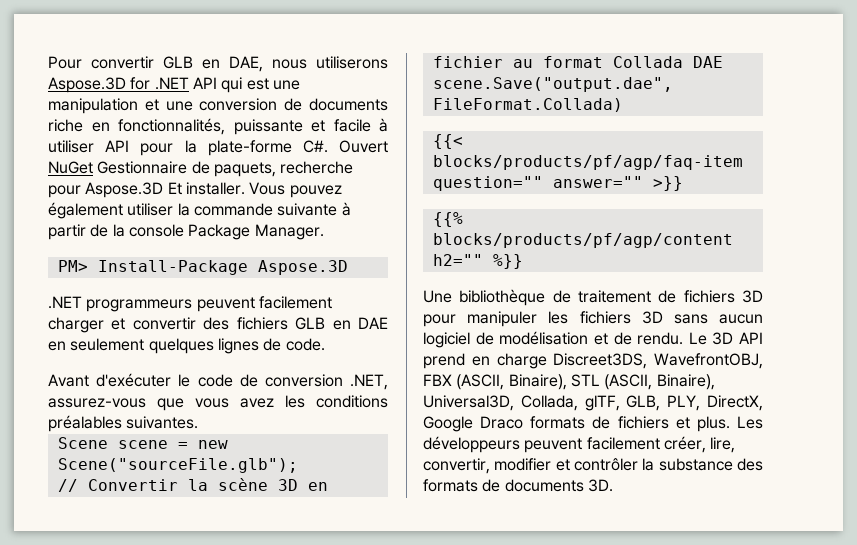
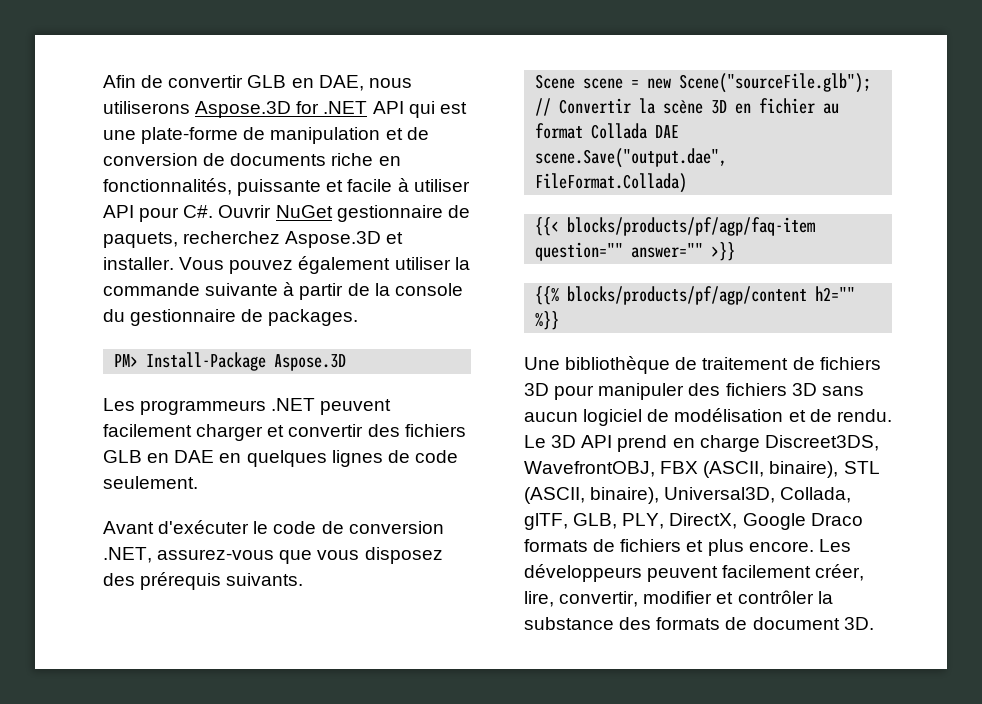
[48,56,82,69] Pour -> [103,75,164,88] Afin de
(300, 85) none -> [141,127,266,144] plate-forme de
[165,101,193,111] une -> [406,127,429,140] de
[184,140,388,156] [48,161,354,177] [48,182,182,198] la plate-forme C#. Ouvert NuGet Gestionnaire de paquets, recherche pour Aspose.3D Et -> [183,205,470,222] [103,231,404,248] C#. Ouvrir NuGet gestionnaire de paquets, recherchez Aspose.3D et
[188,224,324,240] Package Manager. -> [103,309,359,326] du gestionnaire de packages.
[48,296,193,312] .NET programmeurs -> [103,398,316,415] Les programmeurs .NET
[70,338,145,351] seulement -> (242, 458) none
[285,338,325,351] code. -> [414,450,458,463] [103,476,198,489] code seulement.
[240,395,388,408] [48,415,199,432] avez les conditions préalables suivantes. -> [364,547,443,564] [103,572,304,590] disposez des prérequis suivants.
[548,311,569,324] les -> [688,383,721,396] des
[508,374,567,390] Binaire), -> [769,461,839,478] binaire),
[656,374,715,390] Binaire), -> [590,487,660,504] binaire),
[696,416,730,432] plus. -> [707,539,814,556] plus encore.
[504,479,584,492] documents -> [752,617,840,630] document

